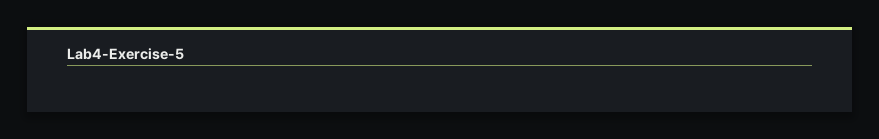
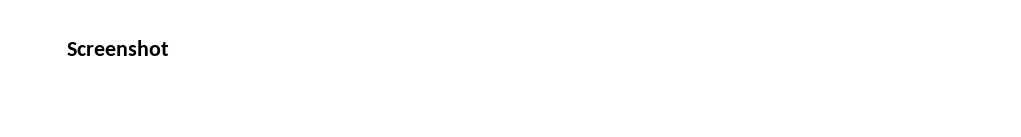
[67,48,184,60] Lab4-Exercise-5 -> [67,40,169,56] Screenshot

